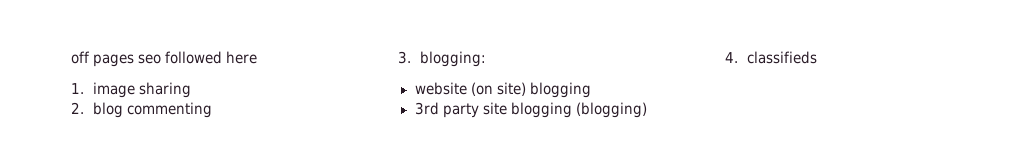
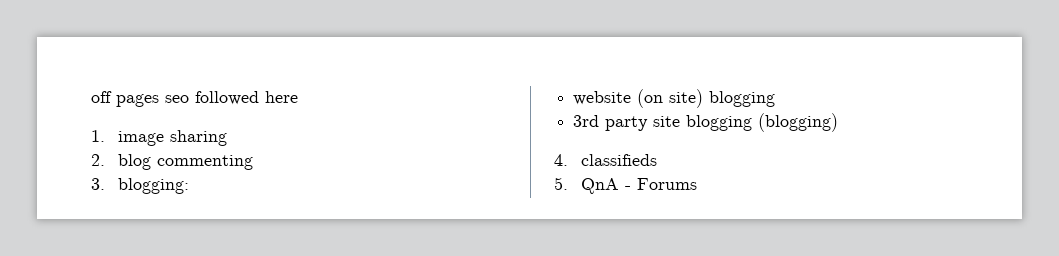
(817, 57) none -> [554,177,697,194] // 5. QnA - Forums

